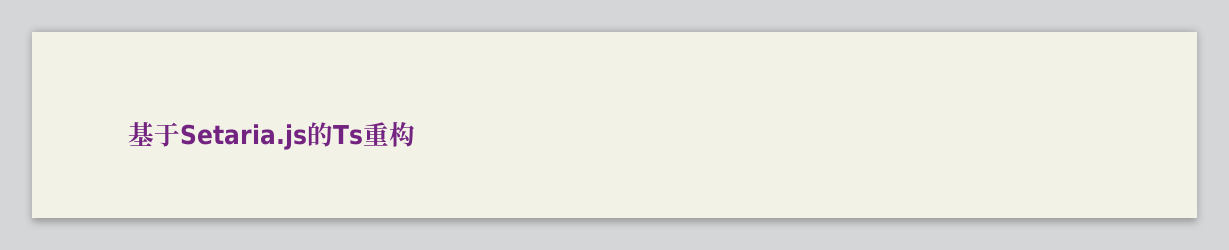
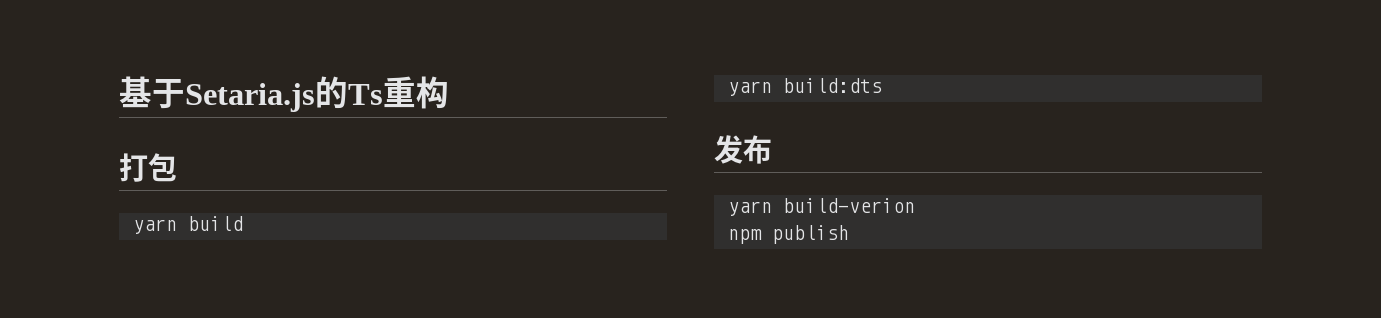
(415, 134) none -> [119,153,177,182] [132,216,243,234] [727,78,882,96] [714,135,772,164] [727,198,915,216] [727,225,849,244] // 打包 // yarn build // yarn build:dts // 发布 // yarn build-verion // npm publish

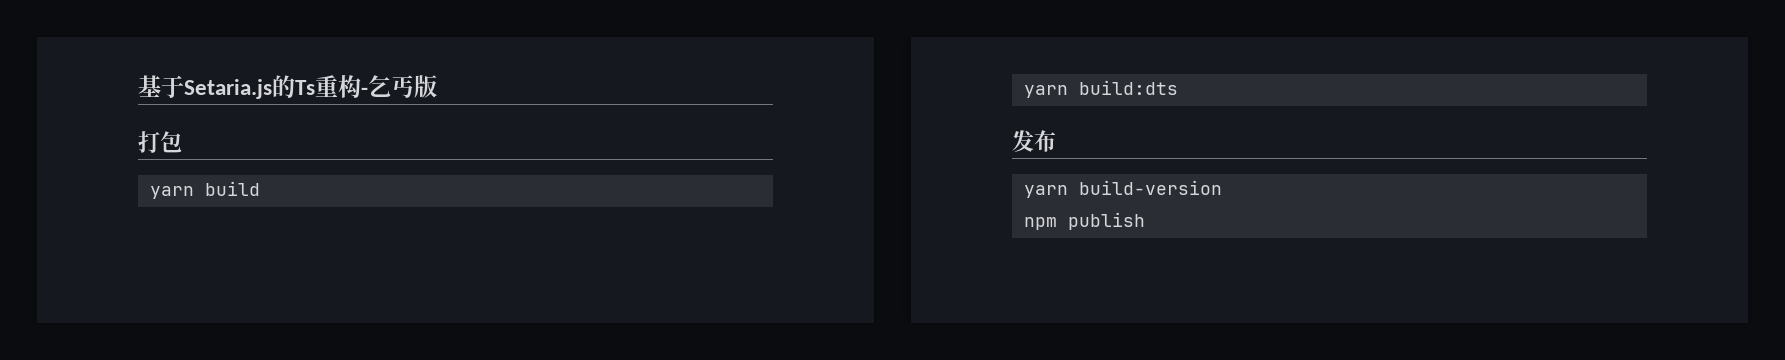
(449, 92) none -> [361,75,437,98] -乞丐版
[782,198,915,213] build-verion -> [1079,180,1222,195] build-version

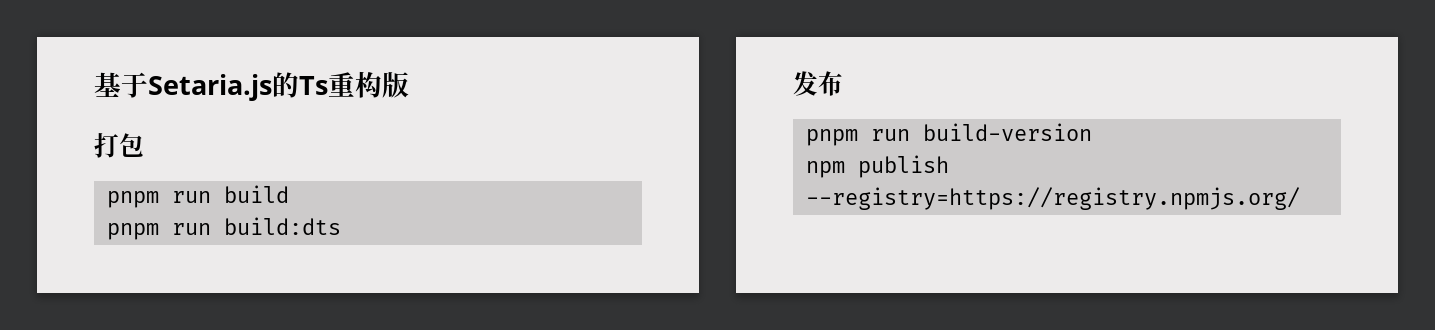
[361,75,414,98] -乞丐 -> (382, 84) none
[150,186,194,199] yarn -> [106,191,211,208] pnpm run
[1024,85,1068,98] yarn -> [106,223,211,240] pnpm run
[1024,185,1068,198] yarn -> [805,129,910,146] pnpm run
(1145, 221) none -> [805,187,1300,210] --registry=https://registry.npmjs.org/

